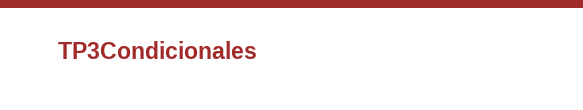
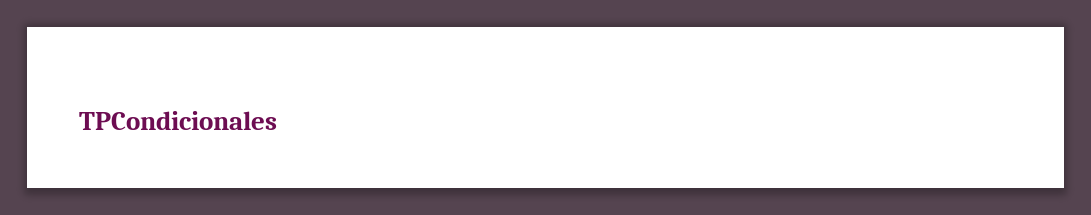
[58,41,257,59] TP3Condicionales -> [79,111,277,130] TPCondicionales

